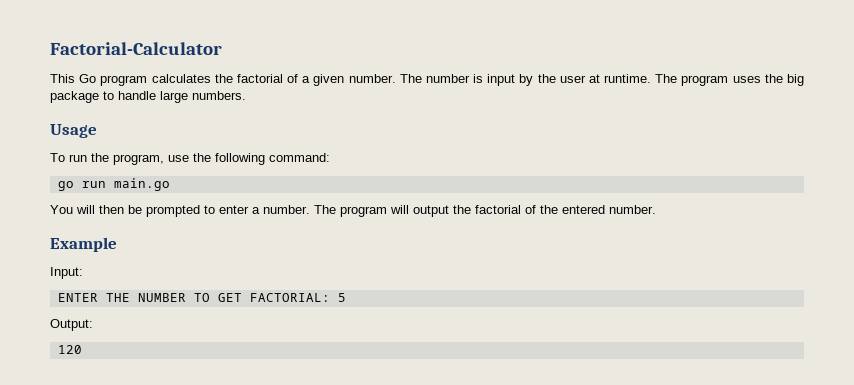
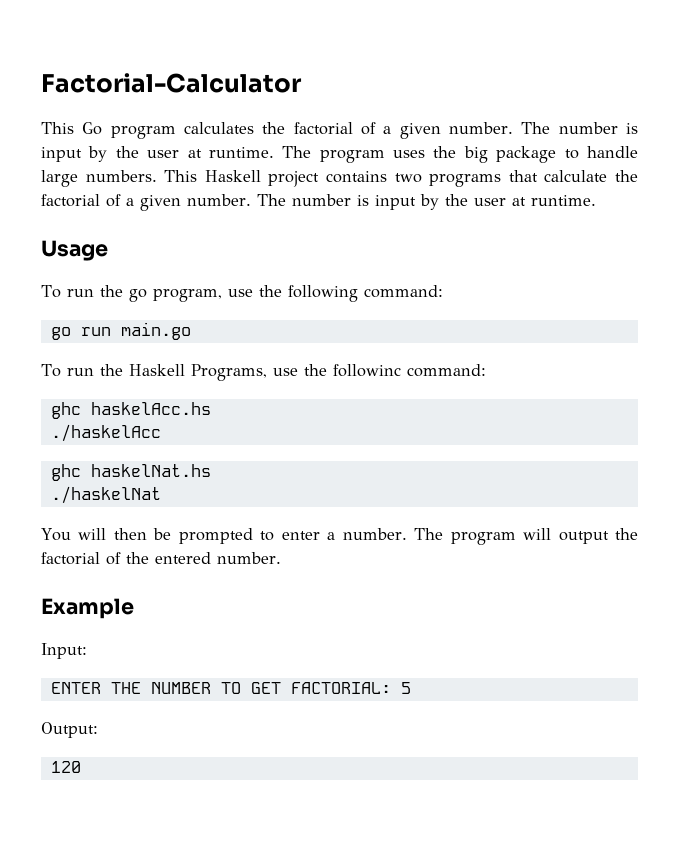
(246, 95) none -> [164,170,639,187] [41,194,596,211] This Haskell project contains two programs that calculate the factorial of a given number. The number is input by the user at runtime.
(109, 157) none -> [128,289,147,302] go
(170, 184) none -> [41,364,486,381] [50,402,211,419] [50,424,161,442] [50,464,211,481] [50,486,161,504] // To run the Haskell Programs, use the followinc command: // ghc haskelAcc.hs // ./haskelAcc // ghc haskelNat.hs // ./haskelNat

